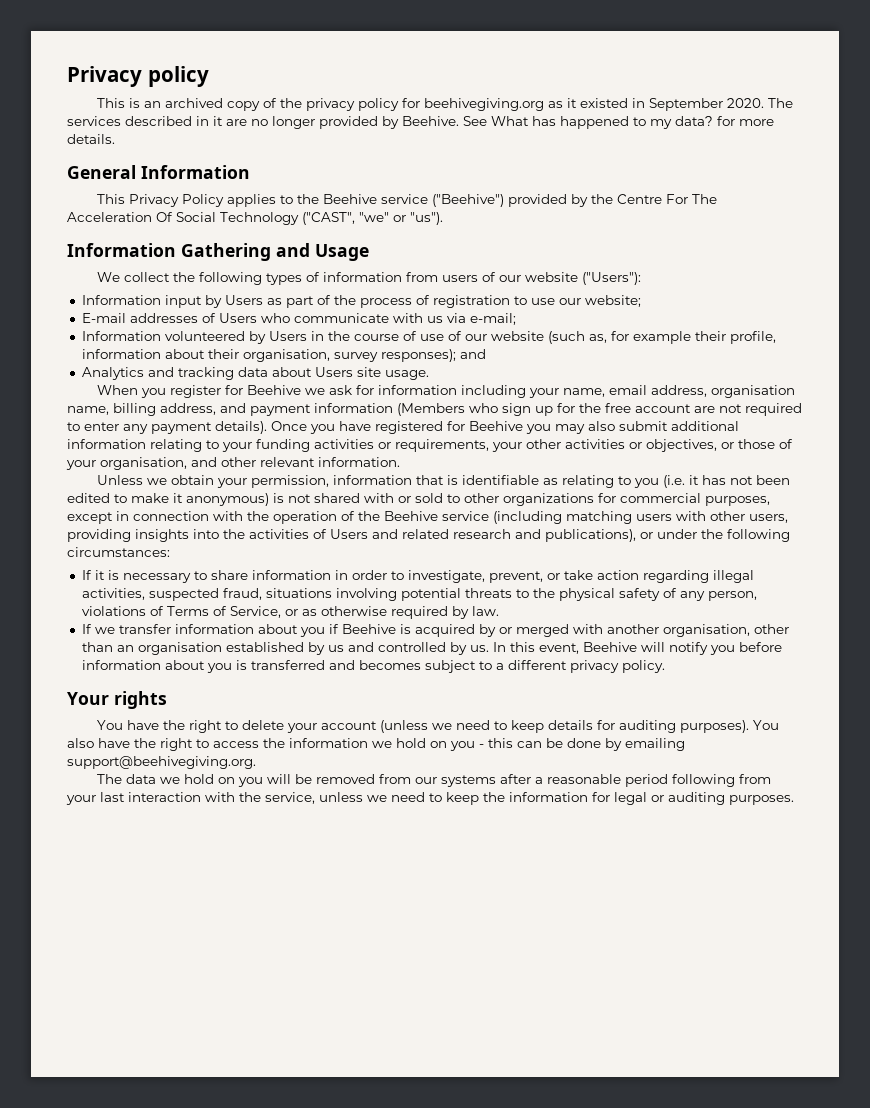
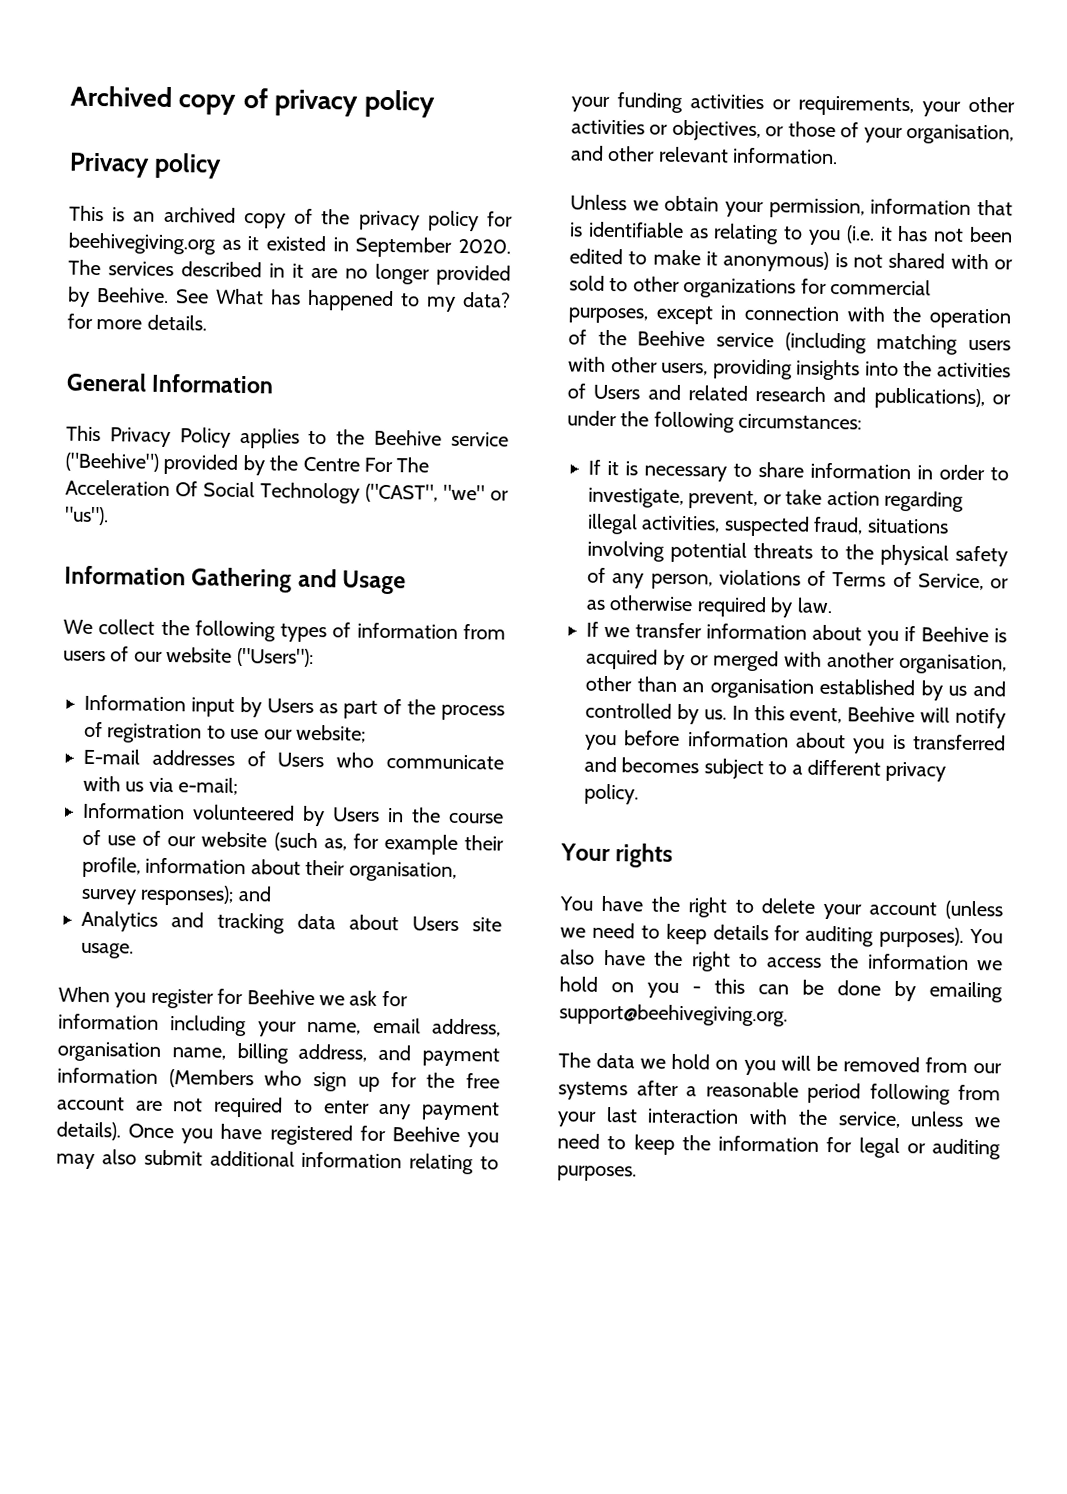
(67, 76) none -> [70,85,436,118] Archived copy of privacy policy //

